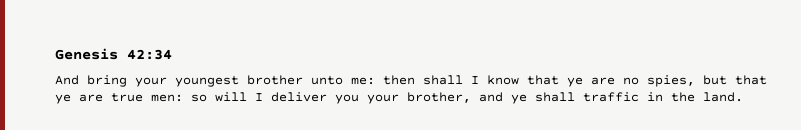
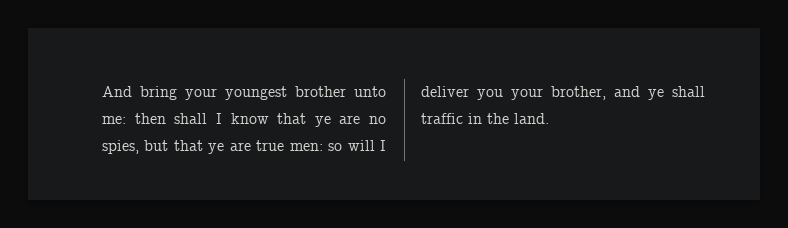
[55,48,172,60] Genesis 42:34 // -> (102, 91) none

